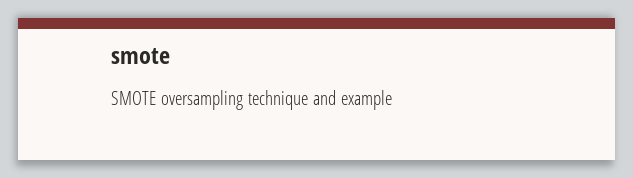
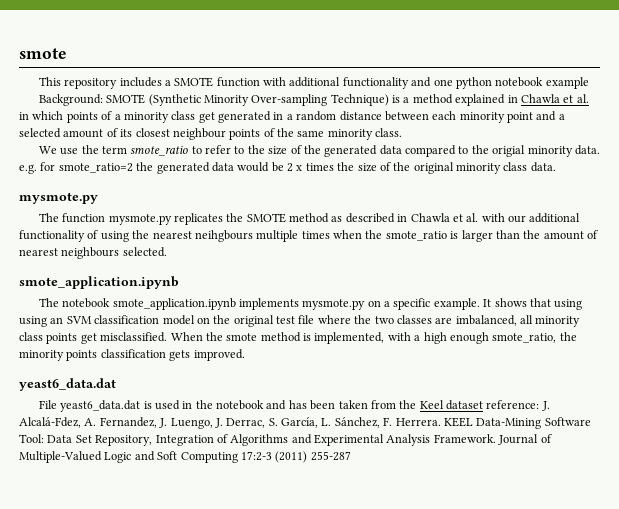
[111,90,392,110] SMOTE oversampling technique and example -> [38,77,589,89] [38,94,589,106] [19,111,565,123] [19,128,403,140] [38,145,600,157] [19,162,556,174] [19,192,98,204] [38,213,581,225] [19,230,598,242] [19,247,167,259] [19,276,179,289] [38,298,583,310] [19,315,581,327] [19,332,577,344] [19,349,245,361] [19,378,116,391] [38,400,550,412] [19,417,591,429] [19,434,552,446] [19,451,351,463] This repository includes a SMOTE function with additional functionality and one python notebook example // Background: SMOTE (Synthetic Minority Over-sampling Technique) is a method explained in Chawla et al. in which points of a minority class get generated in a random distance between each minority point and a selected amount of its closest neighbour points of the same minority class. // We use the term smote_ratio to refer to the size of the generated data compared to the origial minority data. e.g. for smote_ratio=2 the generated data would be 2 x times the size of the original minority class data. // mysmote.py // The function mysmote.py replicates the SMOTE method as described in Chawla et al. with our additional functionality of using the nearest neihgbours multiple times when the smote_ratio is larger than the amount of nearest neighbours selected. // smote_application.ipynb // The notebook smote_application.ipynb implements mysmote.py on a specific example. It shows that using using an SVM classification model on the original test file where the two classes are imbalanced, all minority class points get misclassified. When the smote method is implemented, with a high enough smote_ratio, the minority points classification gets improved. // yeast6_data.dat // File yeast6_data.dat is used in the notebook and has been taken from the Keel dataset reference: J. Alcalá-Fdez, A. Fernandez, J. Luengo, J. Derrac, S. García, L. Sánchez, F. Herrera. KEEL Data-Mining Software Tool: Data Set Repository, Integration of Algorithms and Experimental Analysis Framework. Journal of Multiple-Valued Logic and Soft Computing 17:2-3 (2011) 255-287

